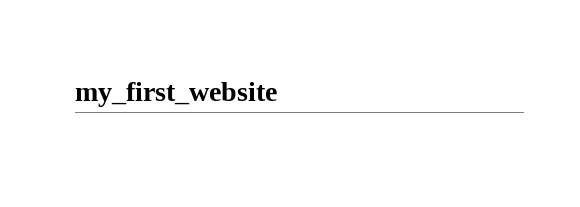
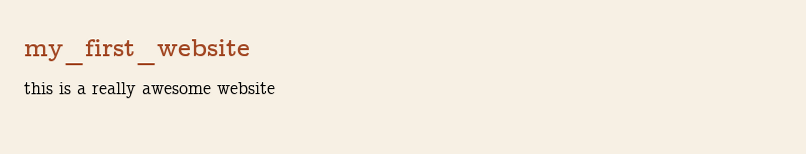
(277, 94) none -> [24,82,276,99] // this is a really awesome website

